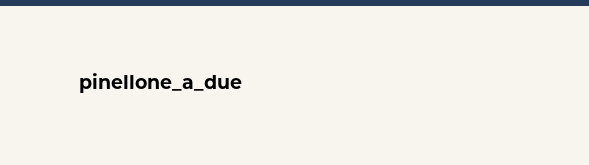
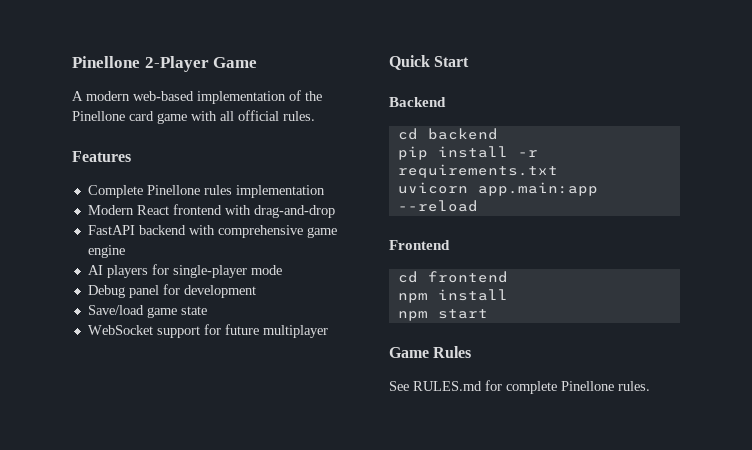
[79,73,242,93] pinellone_a_due -> [72,56,258,72] [72,90,322,104] [72,110,315,124] [72,151,131,162] [87,185,325,198] [87,204,335,218] [87,225,337,238] [87,245,125,258] [87,264,282,278] [87,284,256,298] [87,305,207,318] [87,324,328,338] [389,55,470,70] [389,97,446,107] [397,128,498,140] [397,146,538,160] [397,164,558,178] [397,182,598,196] [397,200,478,212] [389,240,450,250] [397,271,508,283] [397,289,508,303] [397,309,488,321] [389,346,472,358] [389,380,650,394] Pinellone 2-Player Game // A modern web-based implementation of the Pinellone card game with all official rules. // Features // Complete Pinellone rules implementation // Modern React frontend with drag-and-drop // FastAPI backend with comprehensive game engine // AI players for single-player mode // Debug panel for development // Save/load game state // WebSocket support for future multiplayer // Quick Start // Backend // cd backend // pip install -r requirements.txt // uvicorn app.main:app --reload // Frontend // cd frontend // npm install // npm start // Game Rules // See RULES.md for complete Pinellone rules.

